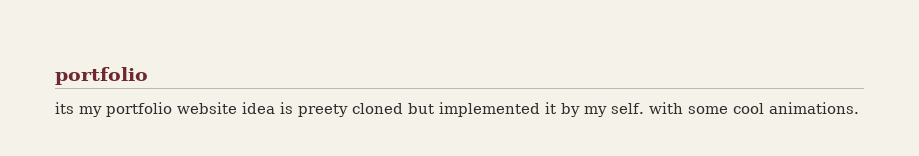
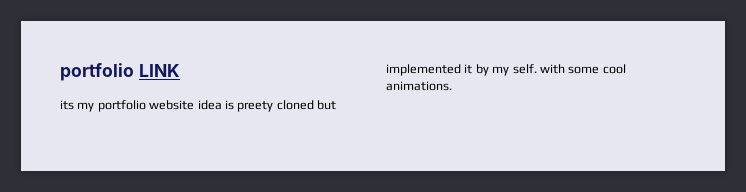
[55,67,148,85] portfolio -> [60,63,180,81] portfolio LINK

